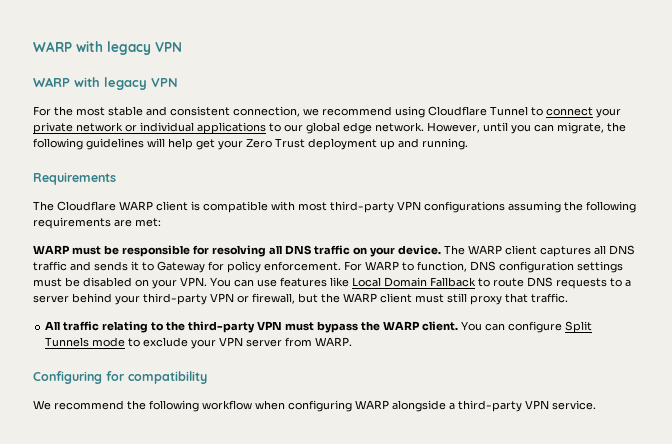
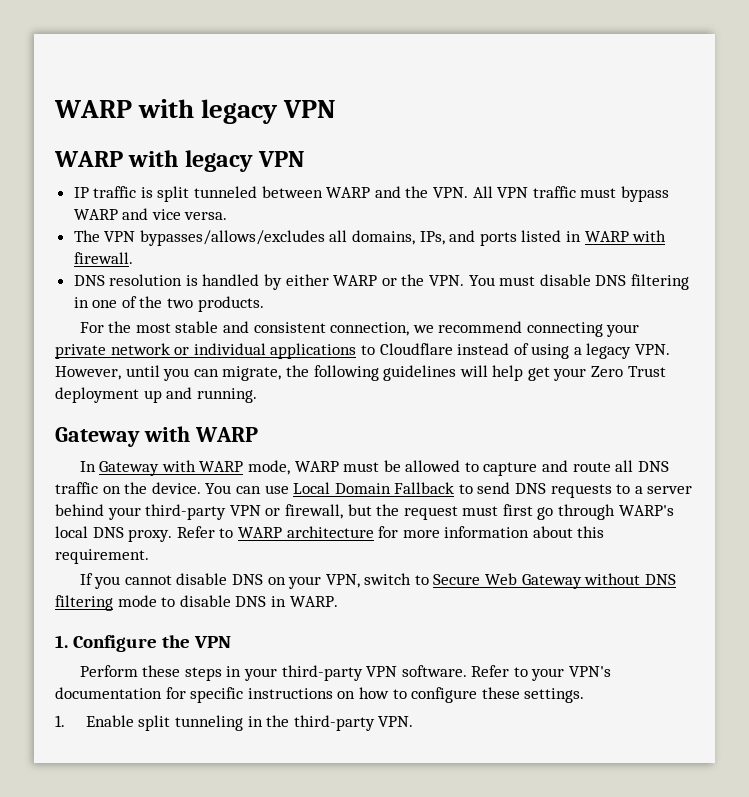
(178, 82) none -> [73,186,669,202] [73,208,228,220] [73,230,667,246] [73,252,133,264] [73,274,689,290] [73,296,264,312] // IP traffic is split tunneled between WARP and the VPN. All VPN traffic must bypass WARP and vice versa. // The VPN bypasses/allows/excludes all domains, IPs, and ports listed in WARP with firewall. // DNS resolution is handled by either WARP or the VPN. You must disable DNS filtering in one of the two products.
[395,106,593,118] using Cloudflare Tunnel to connect -> [526,322,603,337] connecting
[284,122,424,134] our global edge network. -> [379,343,671,359] Cloudflare instead of using a legacy VPN.
[33,172,116,185] [33,201,636,213] [33,217,161,229] [33,245,635,257] [33,261,623,273] [33,277,207,289] Requirements // The Cloudflare WARP client is compatible with most third-party VPN configurations assuming the following requirements are met: // WARP must be responsible for resolving all DNS traffic on your device. The WARP client captures all DNS traffic and sends it to Gateway for policy enforcement. For WARP to function, DNS configuration settings must be disabled on your VPN. -> [55,426,258,447] [79,460,669,476] [55,482,201,494] Gateway with WARP // In Gateway with WARP mode, WARP must be allowed to capture and route all DNS traffic on the device.
[280,277,349,287] features like -> (289, 489) none
[493,278,524,287] route -> [477,482,511,494] send
[343,293,568,305] [45,321,593,333] [45,337,353,349] [33,371,207,384] [33,400,596,412] WARP client must still proxy that traffic. // All traffic relating to the third-party VPN must bypass the WARP client. You can configure Split Tunnels mode to exclude your VPN server from WARP. // Configuring for compatibility // We recommend the following workflow when configuring WARP alongside a third-party VPN service. -> [403,504,674,520] [55,526,605,542] [55,549,149,564] [79,573,676,589] [55,595,338,611] [55,635,232,652] [79,665,612,681] [55,687,585,703] [55,715,414,731] request must first go through WARP's local DNS proxy. Refer to WARP architecture for more information about this requirement. // If you cannot disable DNS on your VPN, switch to Secure Web Gateway without DNS filtering mode to disable DNS in WARP. // 1. Configure the VPN // Perform these steps in your third-party VPN software. Refer to your VPN's documentation for specific instructions on how to configure these settings. // 1. Enable split tunneling in the third-party VPN.

